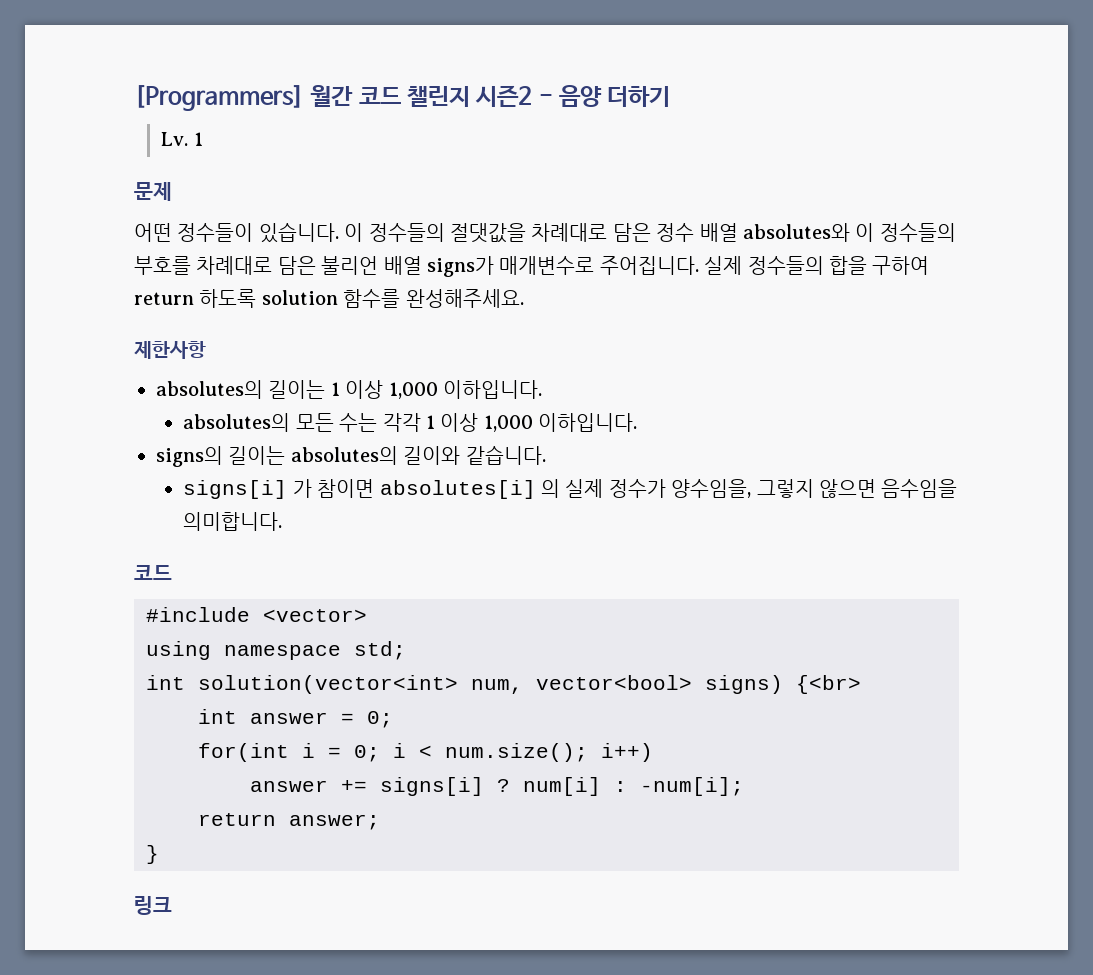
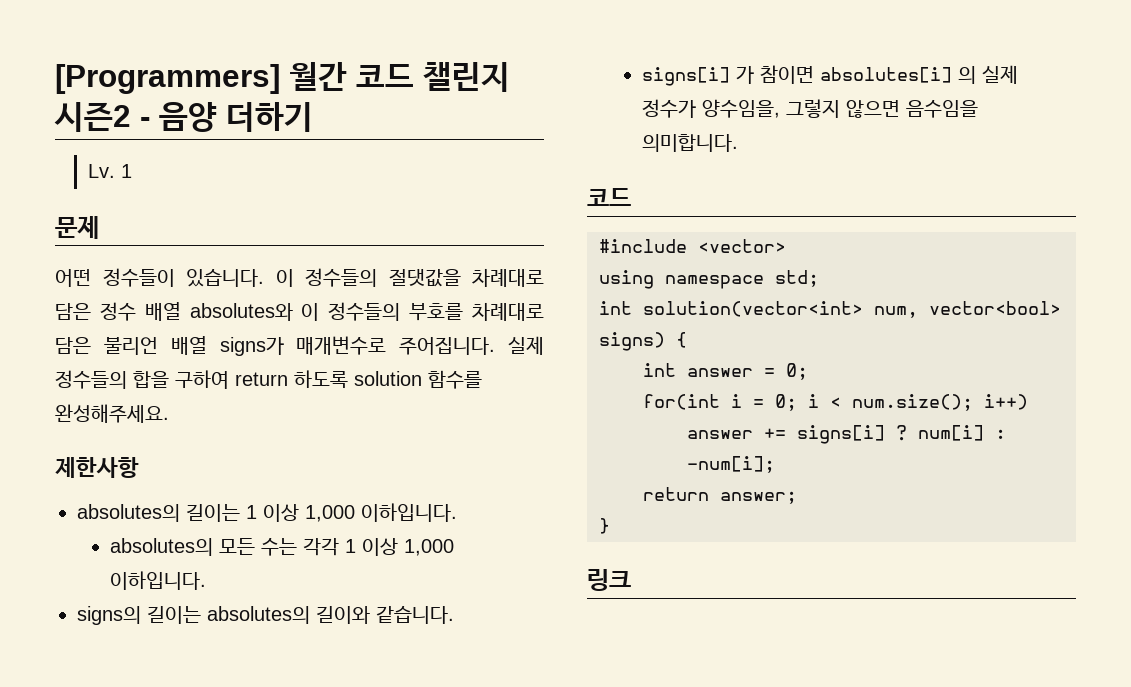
[796,675,861,694] {<br> -> [676,332,687,348] {

